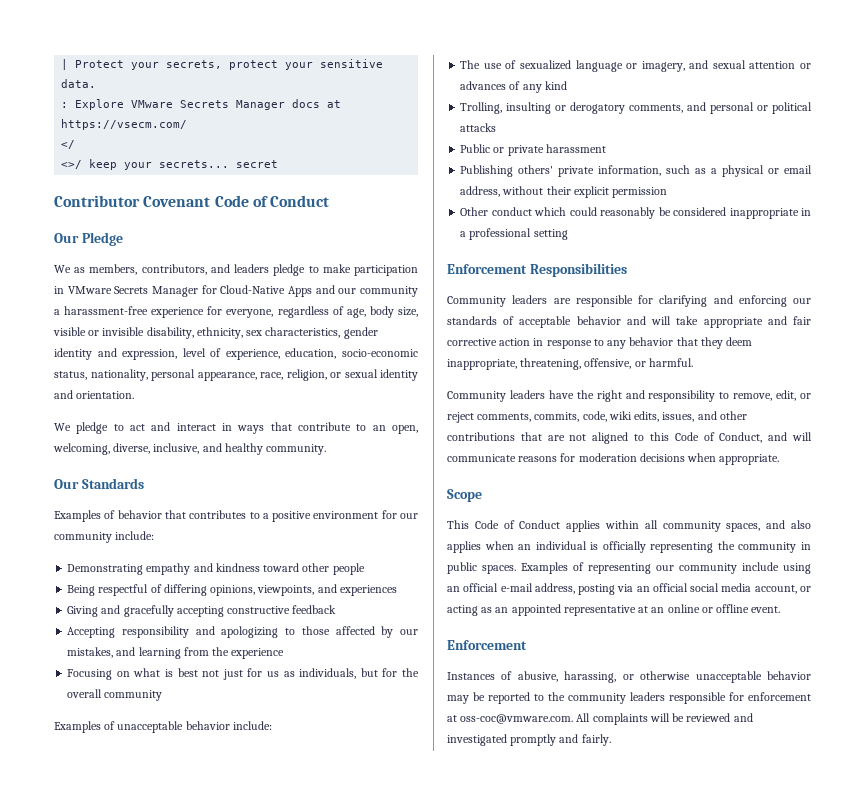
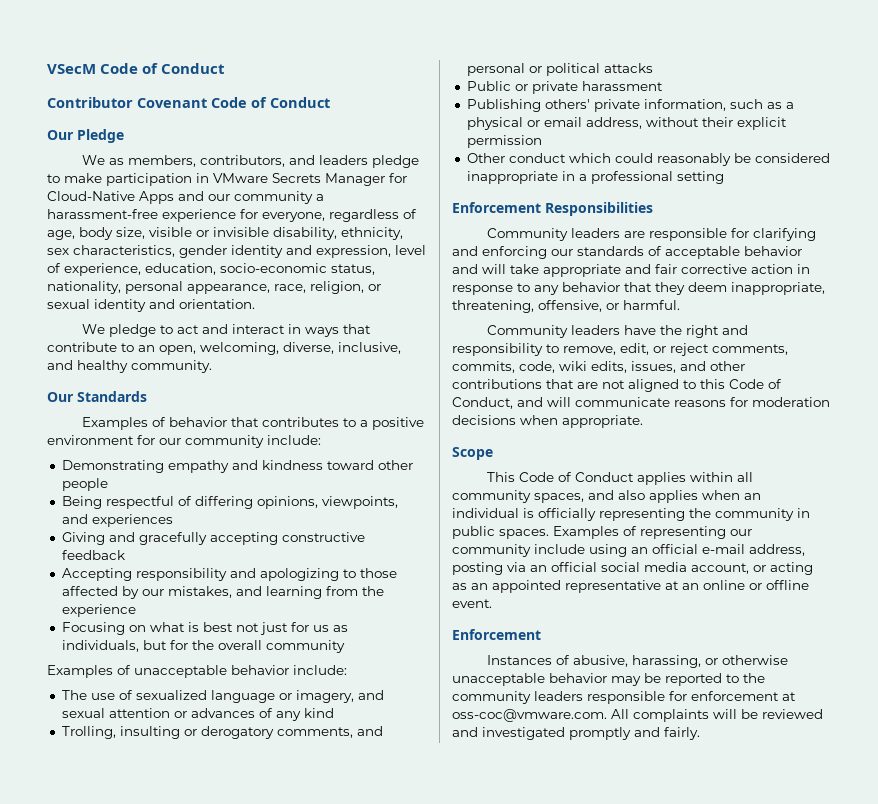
[61,59,384,70] [61,79,97,88] [61,99,342,110] [61,119,188,130] [61,140,76,149] [61,159,279,170] | Protect your secrets, protect your sensitive data. // : Explore VMware Secrets Manager docs at https://vsecm.com/ // </ // <>/ keep your secrets... secret -> [47,63,226,74] VSecM Code of Conduct

